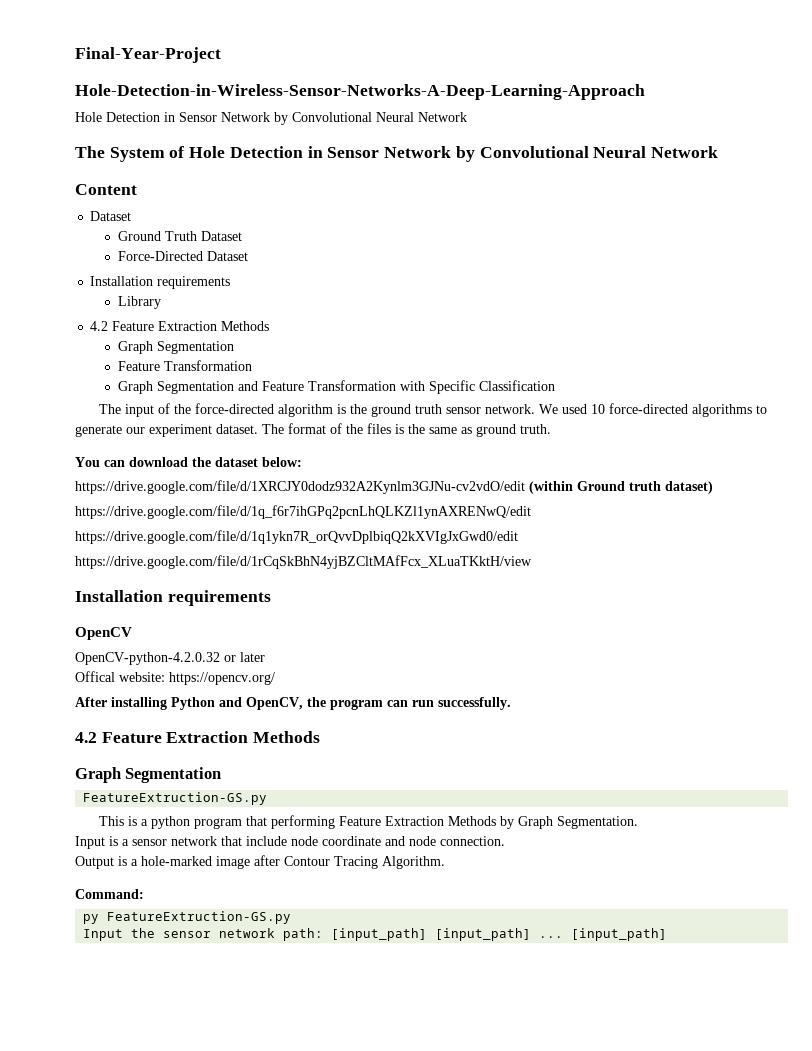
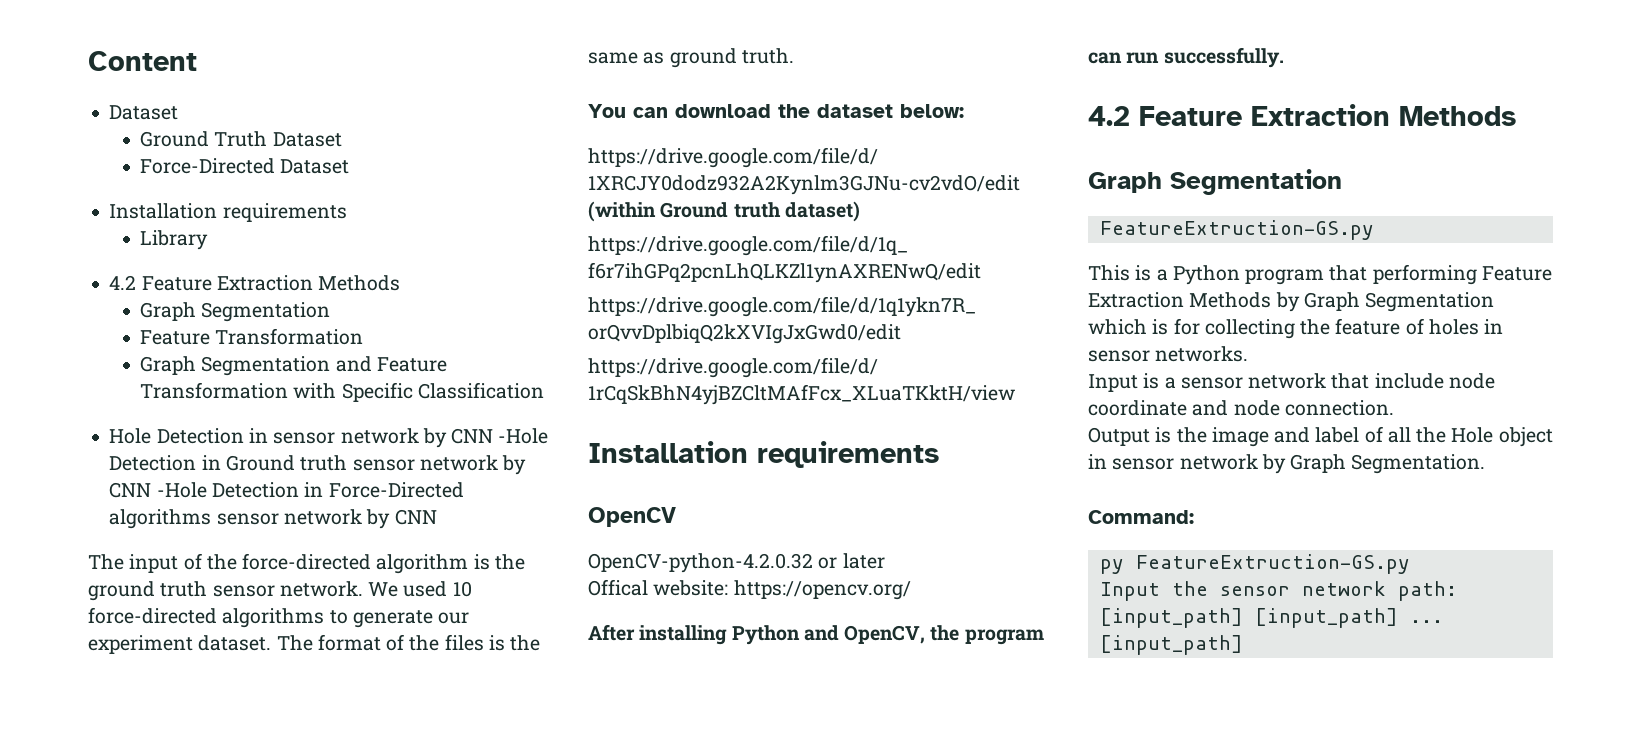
[75,47,221,63] [75,84,645,100] [75,112,467,125] [75,146,718,162] Final-Year-Project // Hole-Detection-in-Wireless-Sensor-Networks-A-Deep-Learning-Approach // Hole Detection in Sensor Network by Convolutional Neural Network // The System of Hole Detection in Sensor Network by Convolutional Neural Network // -> (88, 61) none
(556, 385) none -> [109,428,549,448] [109,455,527,475] [109,482,464,498] [109,509,437,529] // Hole Detection in sensor network by CNN -Hole Detection in Ground truth sensor network by CNN -Hole Detection in Force-Directed algorithms sensor network by CNN
[150,816,190,829] python -> [1172,265,1240,285] Python
[556,816,638,829] Segmentation. -> [1365,292,1495,312] [1088,318,1504,339] [1088,346,1249,362] Segmentation which is for collecting the feature of holes in sensor networks.
[131,855,445,869] a hole-marked image after Contour Tracing Algorithm. -> [1176,426,1553,447] [1088,454,1486,474] the image and label of all the Hole object in sensor network by Graph Segmentation.

